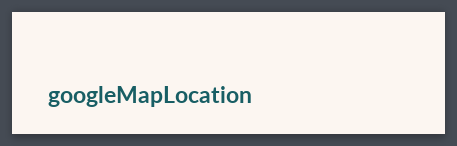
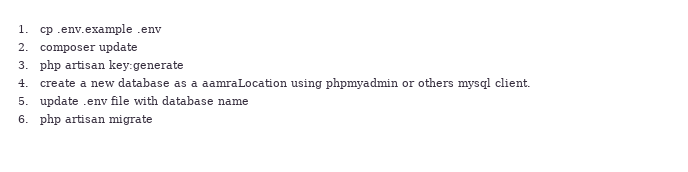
[48,86,252,107] googleMapLocation -> [18,24,162,35] [18,42,138,53] [18,60,184,71] [18,78,531,89] [18,96,249,107] [18,114,153,125] 1. cp .env.example .env // 2. composer update // 3. php artisan key:generate // 4. create a new database as a aamraLocation using phpmyadmin or others mysql client. // 5. update .env file with database name // 6. php artisan migrate

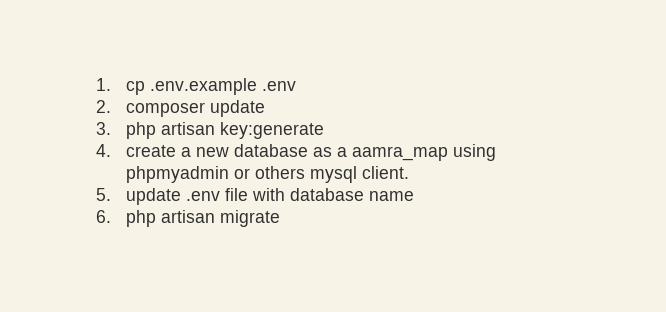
[201,79,287,87] aamraLocation -> [351,146,448,161] aamra_map

